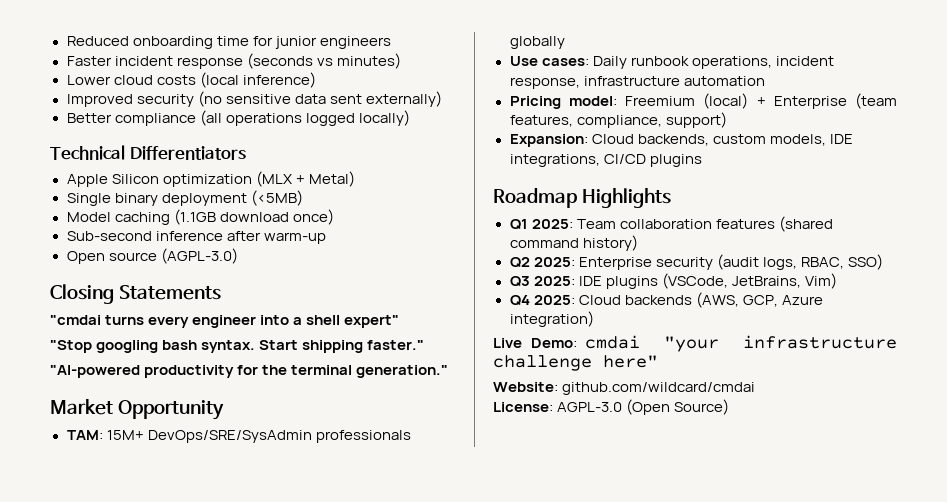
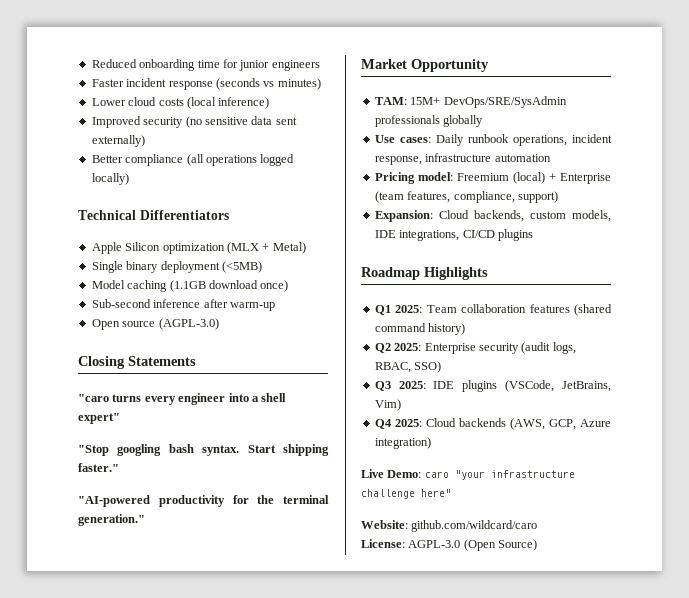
[50,315,101,325] "cmdai -> [78,394,109,402] "caro
[585,335,641,349] cmdai -> [424,471,449,478] caro
[562,382,756,395] github.com/wildcard/cmdai -> [411,520,538,532] github.com/wildcard/caro

